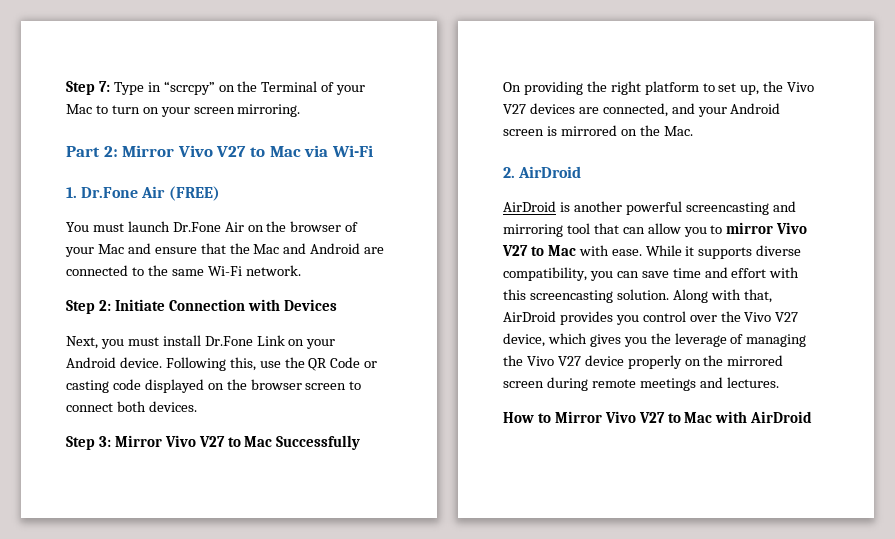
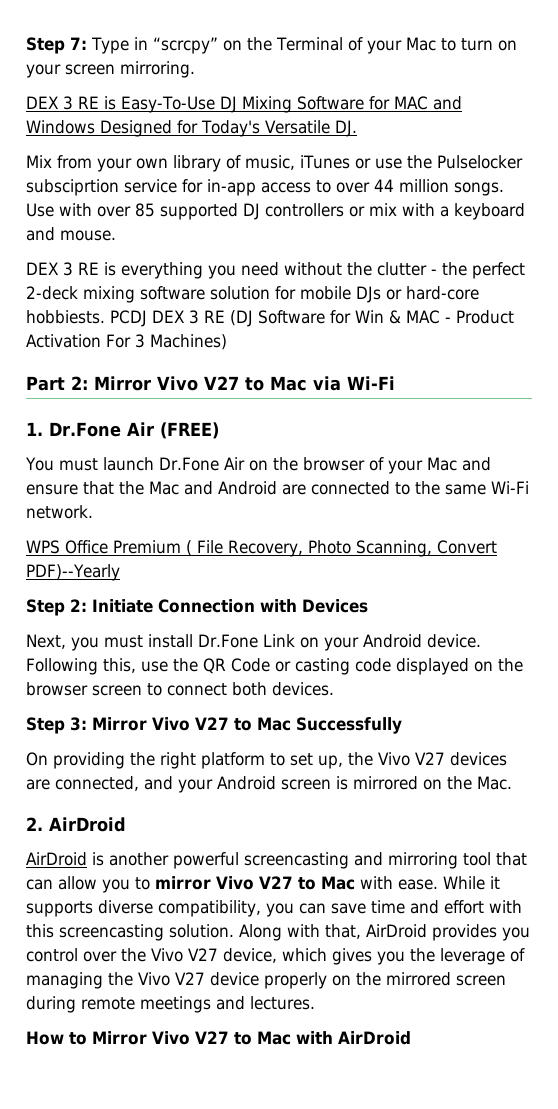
(301, 110) none -> [26,96,462,113] [26,120,357,137] [26,155,523,172] [26,179,504,196] [26,203,525,220] [26,227,116,241] [26,262,525,279] [26,286,479,303] [26,310,514,327] [26,334,227,350] // DEX 3 RE is Easy-To-Use DJ Mixing Software for MAC and Windows Designed for Today's Versatile DJ. // Mix from your own library of music, iTunes or use the Pulselocker subsciprtion service for in-app access to over 44 million songs. Use with over 85 supported DJ controllers or mix with a keyboard and mouse. // DEX 3 RE is everything you need without the clutter - the perfect 2-deck mixing software solution for mobile DJs or hard-core hobbiests. PCDJ DEX 3 RE (DJ Software for Win & MAC - Product Activation For 3 Machines)
(301, 270) none -> [26,540,497,557] [26,564,120,581] // WPS Office Premium ( File Recovery, Photo Scanning, Convert PDF)--Yearly

